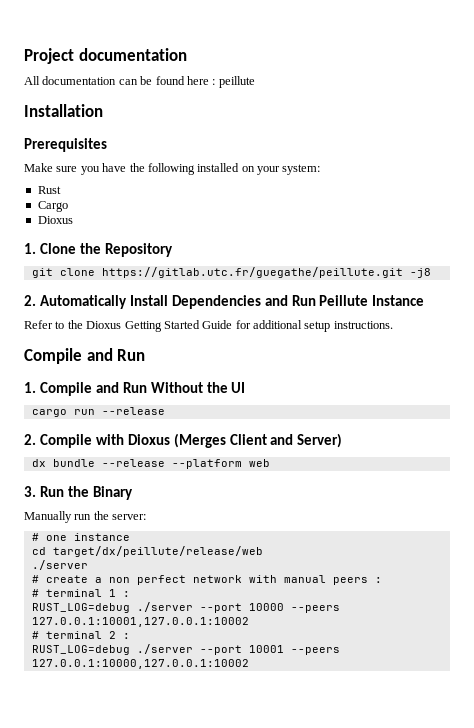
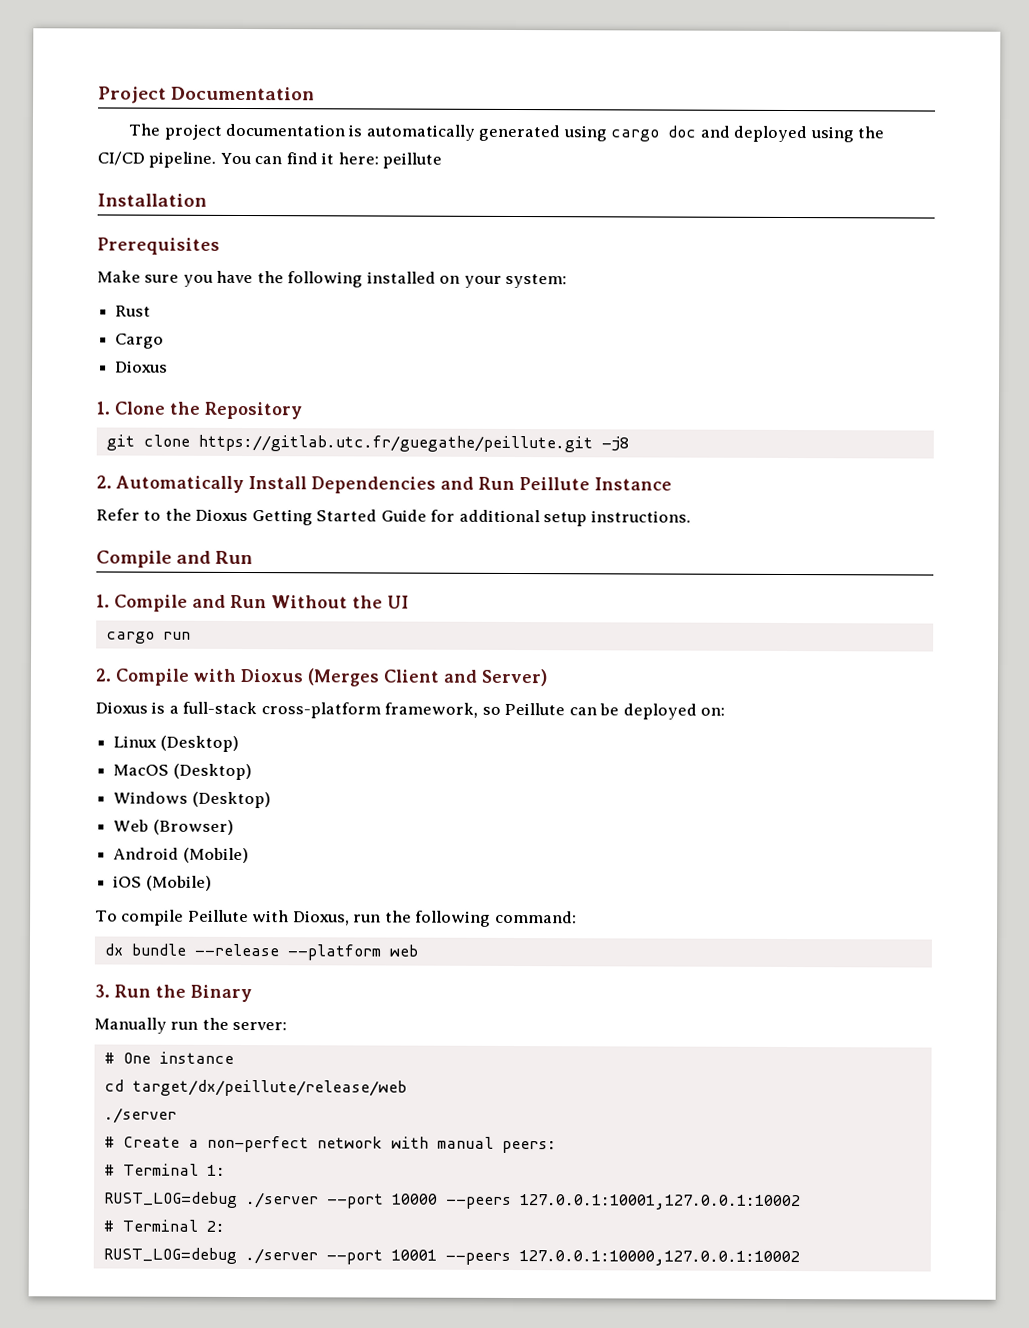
[78,48,187,61] [24,76,216,85] documentation // All documentation can be found here : -> [171,86,316,101] [128,123,885,143] [97,151,379,168] Documentation // The project documentation is automatically generated using cargo doc and deployed using the CI/CD pipeline. You can find it here:
[101,407,165,415] --release -> (191, 635) none
(343, 440) none -> [95,701,726,720] [113,735,239,752] [113,763,252,781] [113,791,271,809] [113,819,234,835] [113,847,249,864] [113,875,212,891] [95,909,577,927] // Dioxus is a full-stack cross-platform framework, so Peillute can be deployed on: // Linux (Desktop) // MacOS (Desktop) // Windows (Desktop) // Web (Browser) // Android (Mobile) // iOS (Mobile) // To compile Peillute with Dioxus, run the following command:
[45,535,67,541] one -> [122,1052,151,1064] One
[45,575,186,585] create a non perfect -> [122,1135,309,1153] Create a non-perfect
[332,577,382,585] [31,589,130,597] peers : // # terminal 1 : -> [501,1140,557,1154] [103,1163,226,1176] peers: // # Terminal 1:
[45,631,130,639] terminal 2 : -> [121,1219,225,1232] Terminal 2:

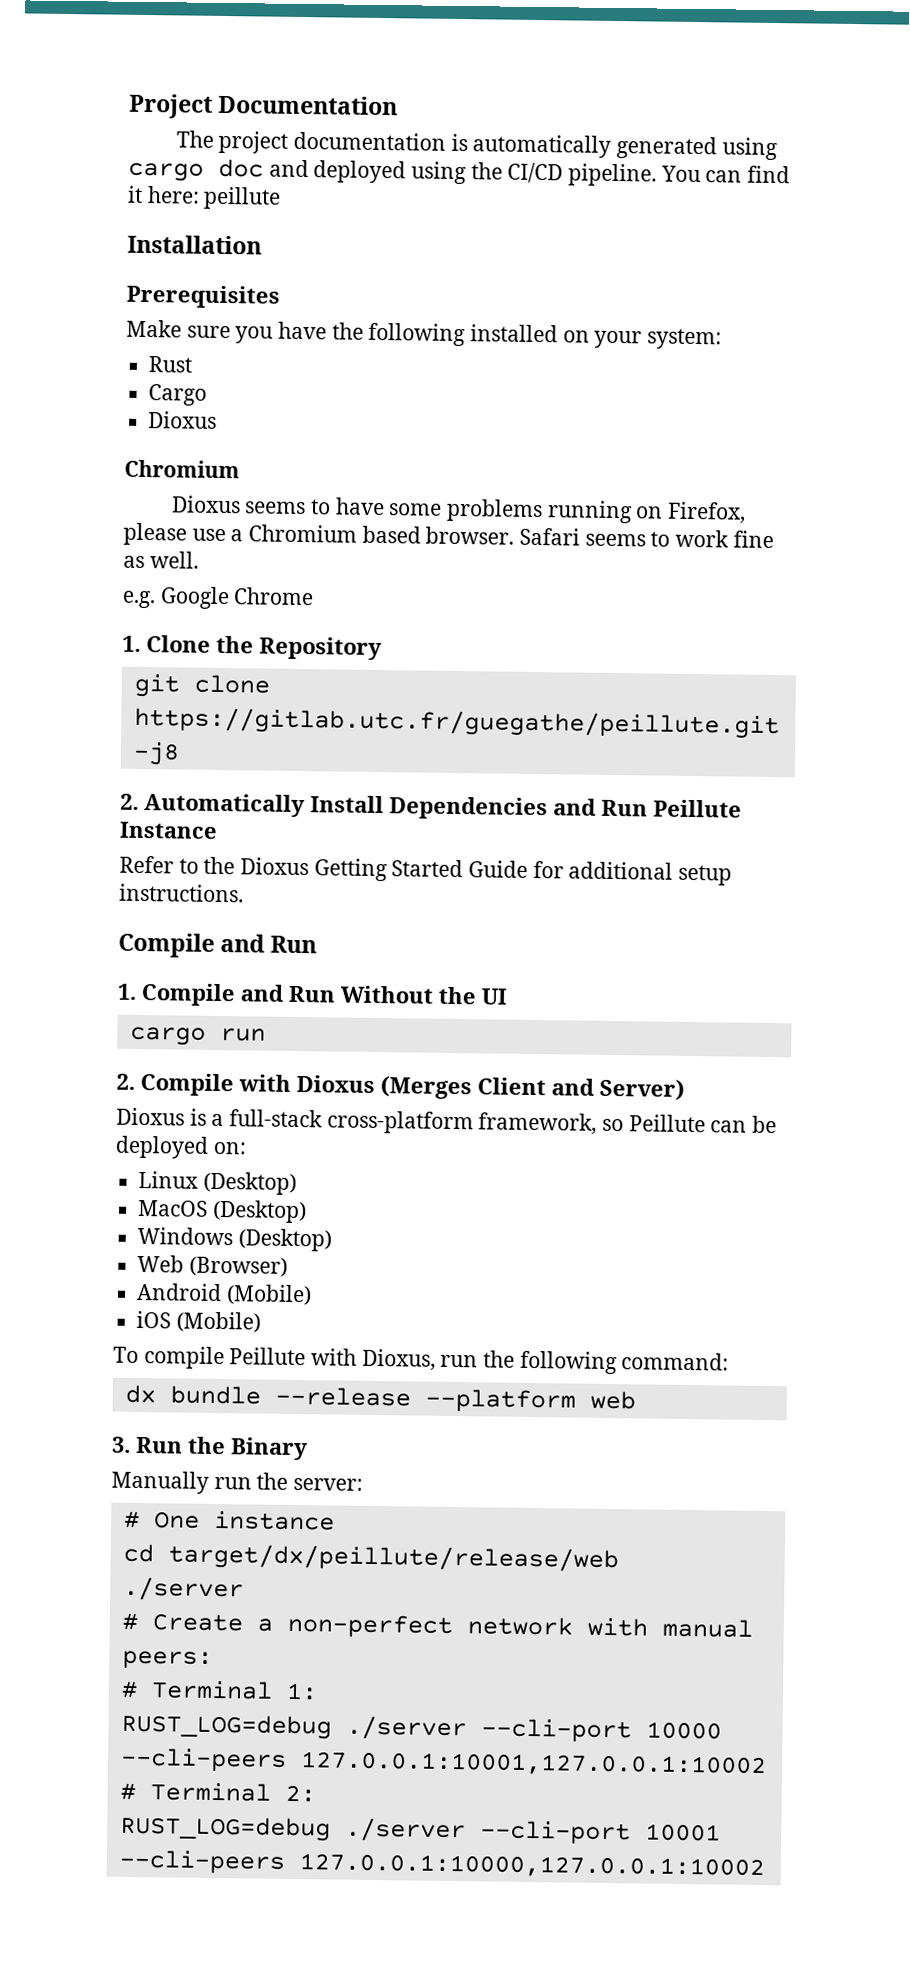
(169, 366) none -> [124,459,240,479] [170,495,746,524] [123,522,774,549] [123,551,199,569] [122,586,315,610] // Chromium // Dioxus seems to have some problems running on Firefox, please use a Chromium based browser. Safari seems to work fine as well. // e.g. Google Chrome
[326,1193,512,1209] --port 10000 --peers -> [480,1718,722,1743] [119,1747,287,1772] --cli-port 10000 --cli-peers
[325,1249,511,1265] --port 10001 --peers -> [479,1820,721,1845] [118,1849,285,1874] --cli-port 10001 --cli-peers

